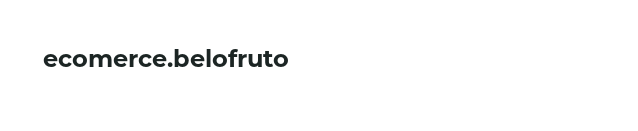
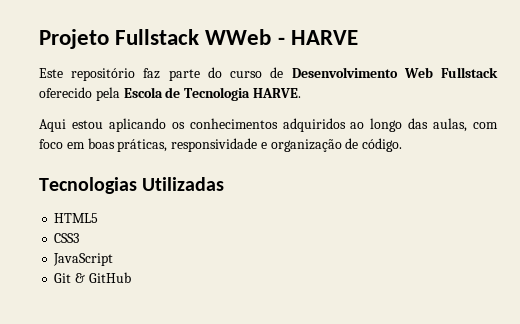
[43,49,289,67] ecomerce.belofruto -> [39,29,358,49] [39,67,499,81] [39,87,301,101] [39,118,498,132] [39,138,403,152] [39,177,225,194] [54,213,99,223] [54,233,80,243] [53,253,114,266] [54,272,131,283] Projeto Fullstack WWeb - HARVE // Este repositório faz parte do curso de Desenvolvimento Web Fullstack oferecido pela Escola de Tecnologia HARVE. // Aqui estou aplicando os conhecimentos adquiridos ao longo das aulas, com foco em boas práticas, responsividade e organização de código. // Tecnologias Utilizadas // HTML5 // CSS3 // JavaScript // Git & GitHub

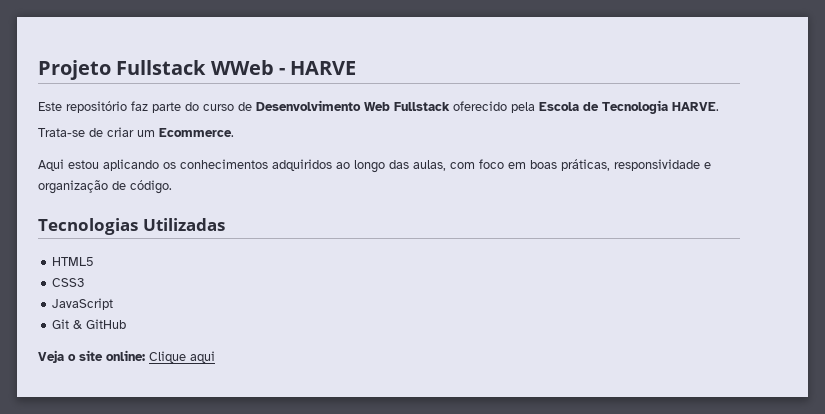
(301, 93) none -> [38,127,234,137] // Trata-se de criar um Ecommerce.
(131, 277) none -> [38,350,215,363] // Veja o site online: Clique aqui

